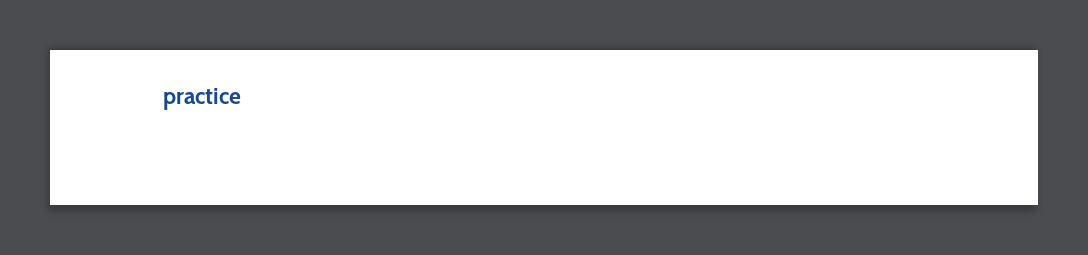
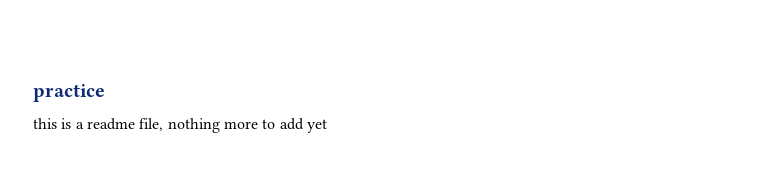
(241, 99) none -> [33,118,327,133] // this is a readme file, nothing more to add yet

